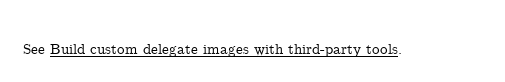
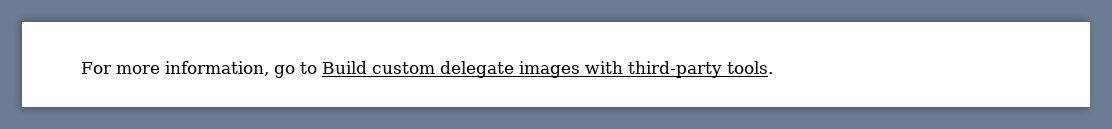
[23,44,45,54] See -> [81,61,317,78] For more information, go to

